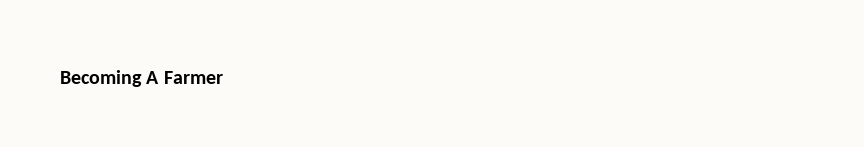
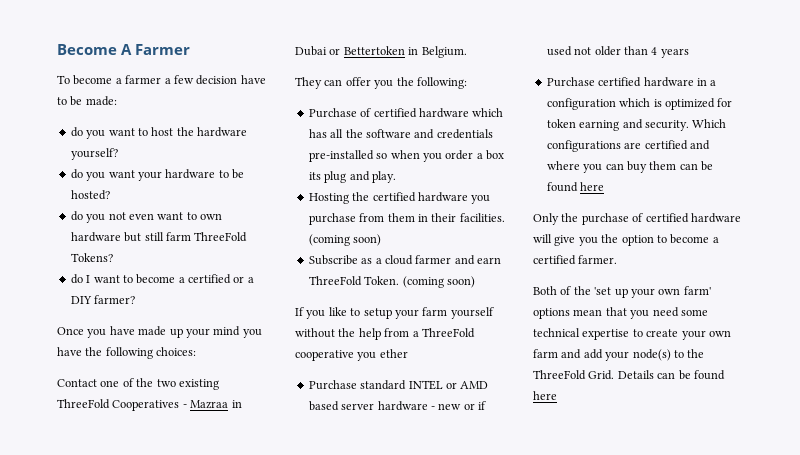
[60,70,142,87] Becoming -> [57,44,117,55] Become
(223, 77) none -> [57,75,266,85] [57,96,117,106] [70,127,247,139] [70,148,118,160] [70,169,244,181] [70,190,110,200] [70,211,222,223] [70,232,248,242] [70,253,113,262] [70,274,254,284] [70,295,136,304] [57,326,262,338] [57,347,197,359] [57,378,219,390] [57,399,242,411] [295,46,467,58] [295,77,467,89] [308,108,504,118] [308,129,493,139] [308,150,504,162] [308,171,396,183] [308,192,491,204] [308,213,505,225] [308,234,382,246] [308,255,501,265] [308,276,475,288] [295,307,494,319] [295,328,475,340] [295,349,408,361] [308,380,489,390] [308,401,486,411] [546,46,689,58] [546,77,717,87] [546,98,733,110] [546,119,727,131] [546,140,710,152] [546,161,713,173] [546,182,605,192] [533,213,741,225] [533,234,719,246] [533,255,618,265] [533,286,711,298] [533,307,708,319] [533,328,731,340] [533,349,705,361] [533,370,725,380] [533,391,557,400] // To become a farmer a few decision have to be made: // do you want to host the hardware yourself? // do you want your hardware to be hosted? // do you not even want to own hardware but still farm ThreeFold Tokens? // do I want to become a certified or a DIY farmer? // Once you have made up your mind you have the following choices: // Contact one of the two existing ThreeFold Cooperatives - Mazraa in Dubai or Bettertoken in Belgium. // They can offer you the following: // Purchase of certified hardware which has all the software and credentials pre-installed so when you order a box its plug and play. // Hosting the certified hardware you purchase from them in their facilities. (coming soon) // Subscribe as a cloud farmer and earn ThreeFold Token. (coming soon) // If you like to setup your farm yourself without the help from a ThreeFold cooperative you ether // Purchase standard INTEL or AMD based server hardware - new or if used not older than 4 years // Purchase certified hardware in a configuration which is optimized for token earning and security. Which configurations are certified and where you can buy them can be found here // Only the purchase of certified hardware will give you the option to become a certified farmer. // Both of the 'set up your own farm' options mean that you need some technical expertise to create your own farm and add your node(s) to the ThreeFold Grid. Details can be found here

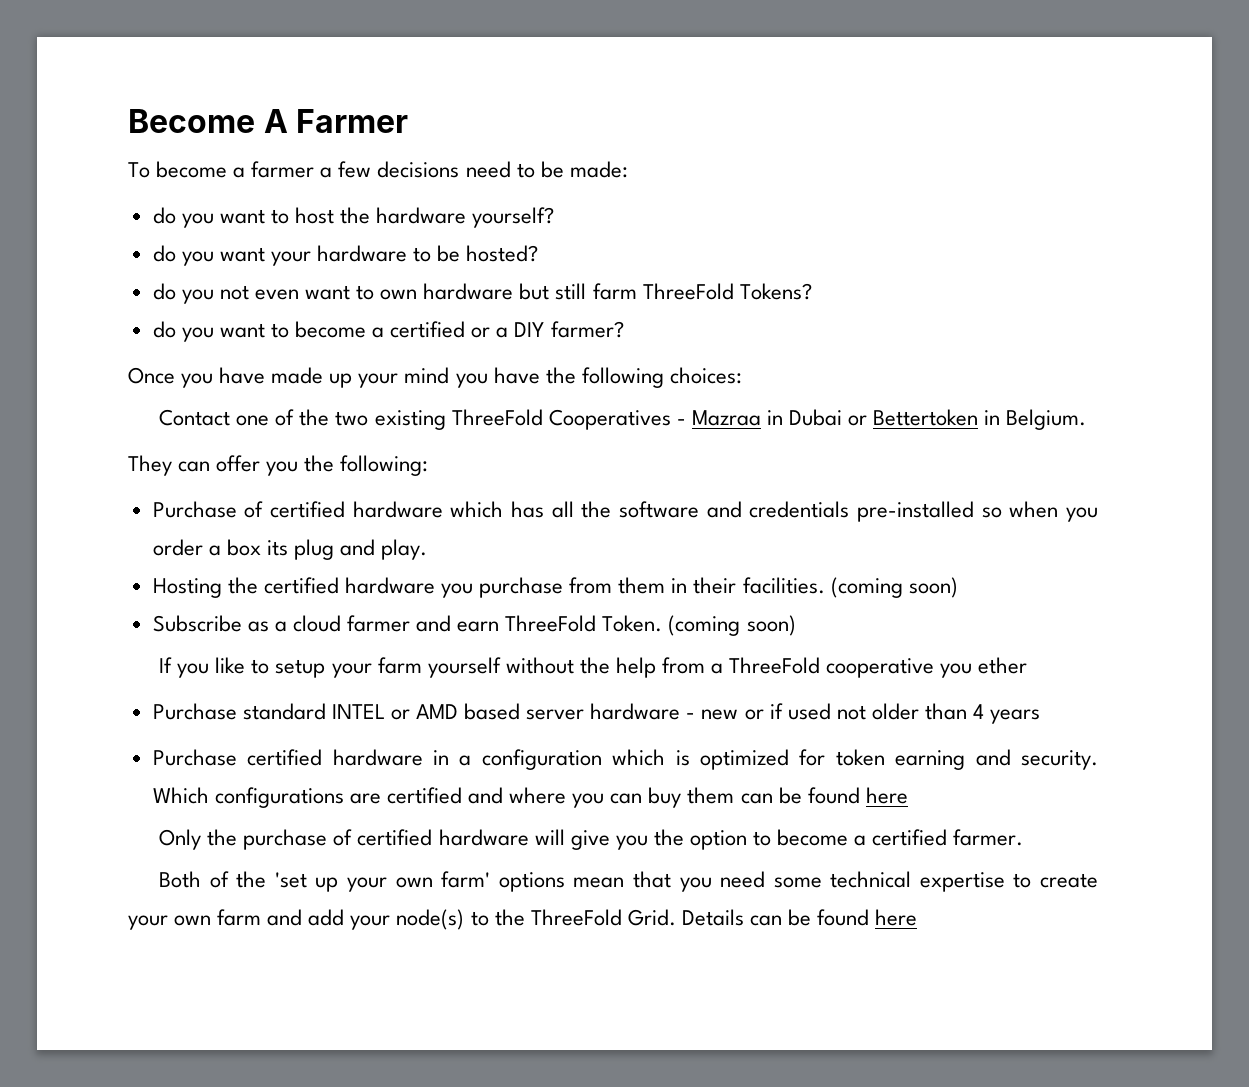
[196,75,266,85] decision have -> [377,161,511,178] decisions need
[86,275,91,283] I -> [181,327,214,342] you

